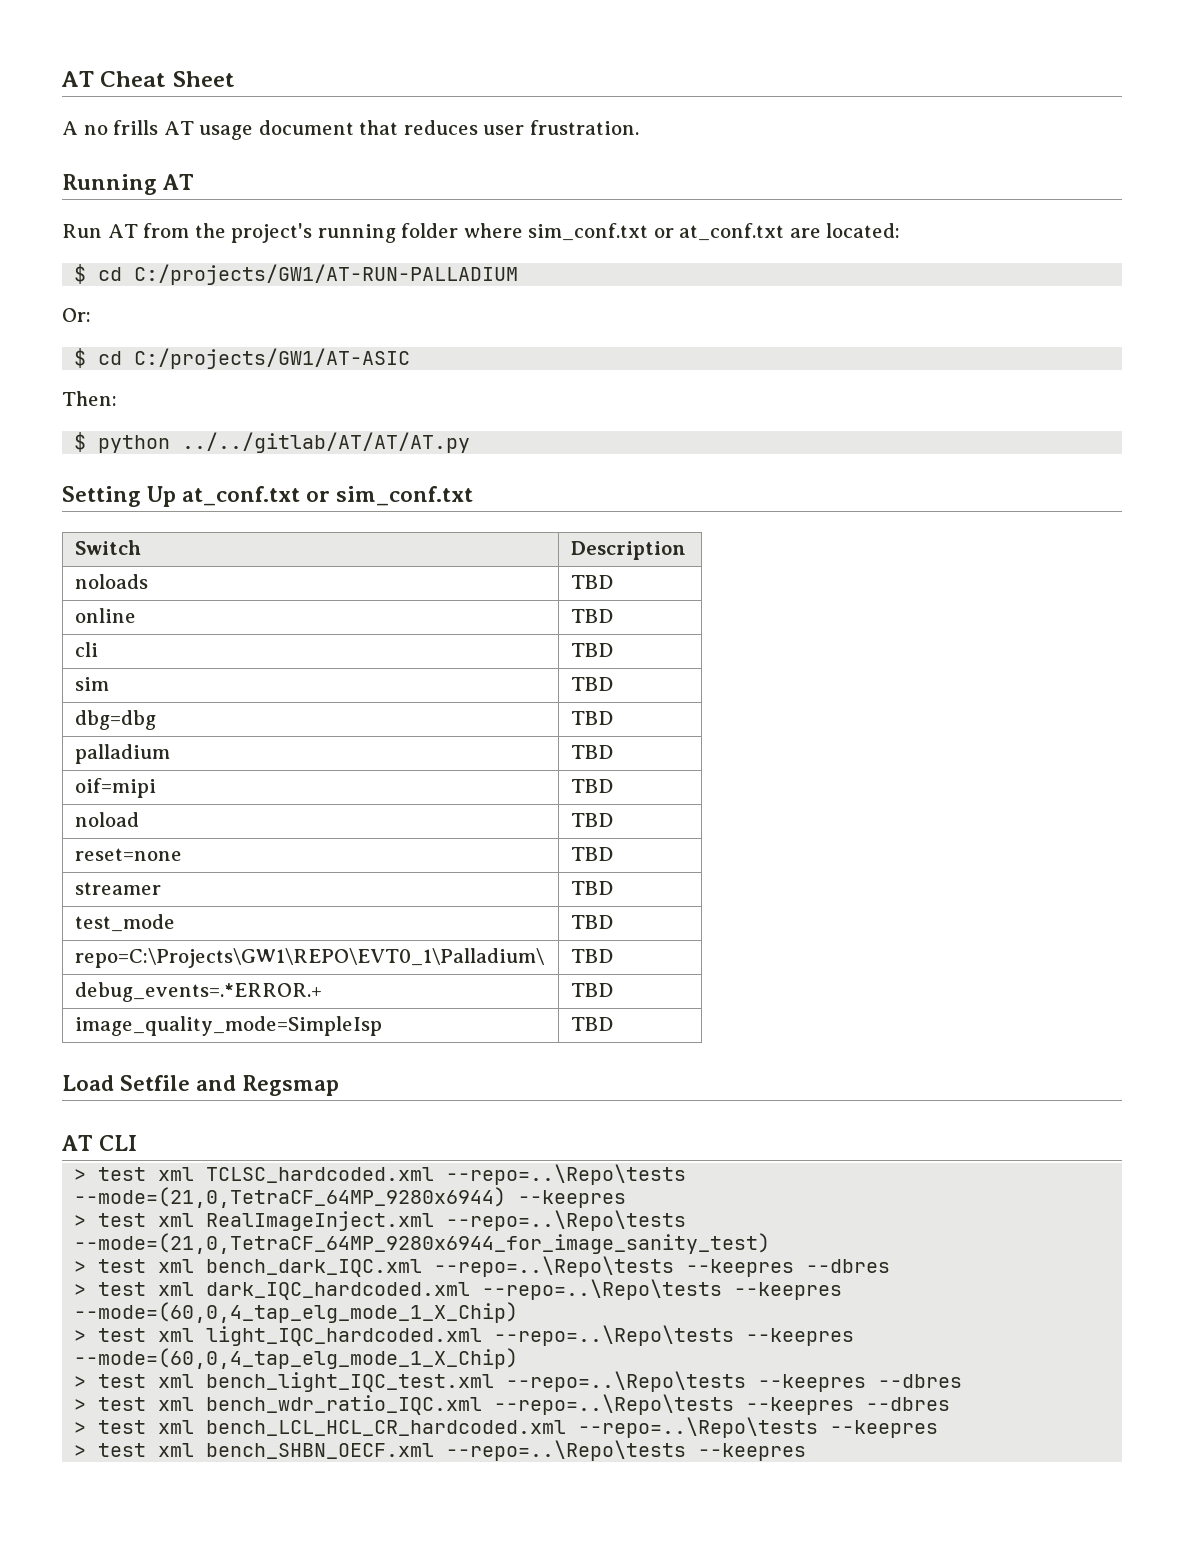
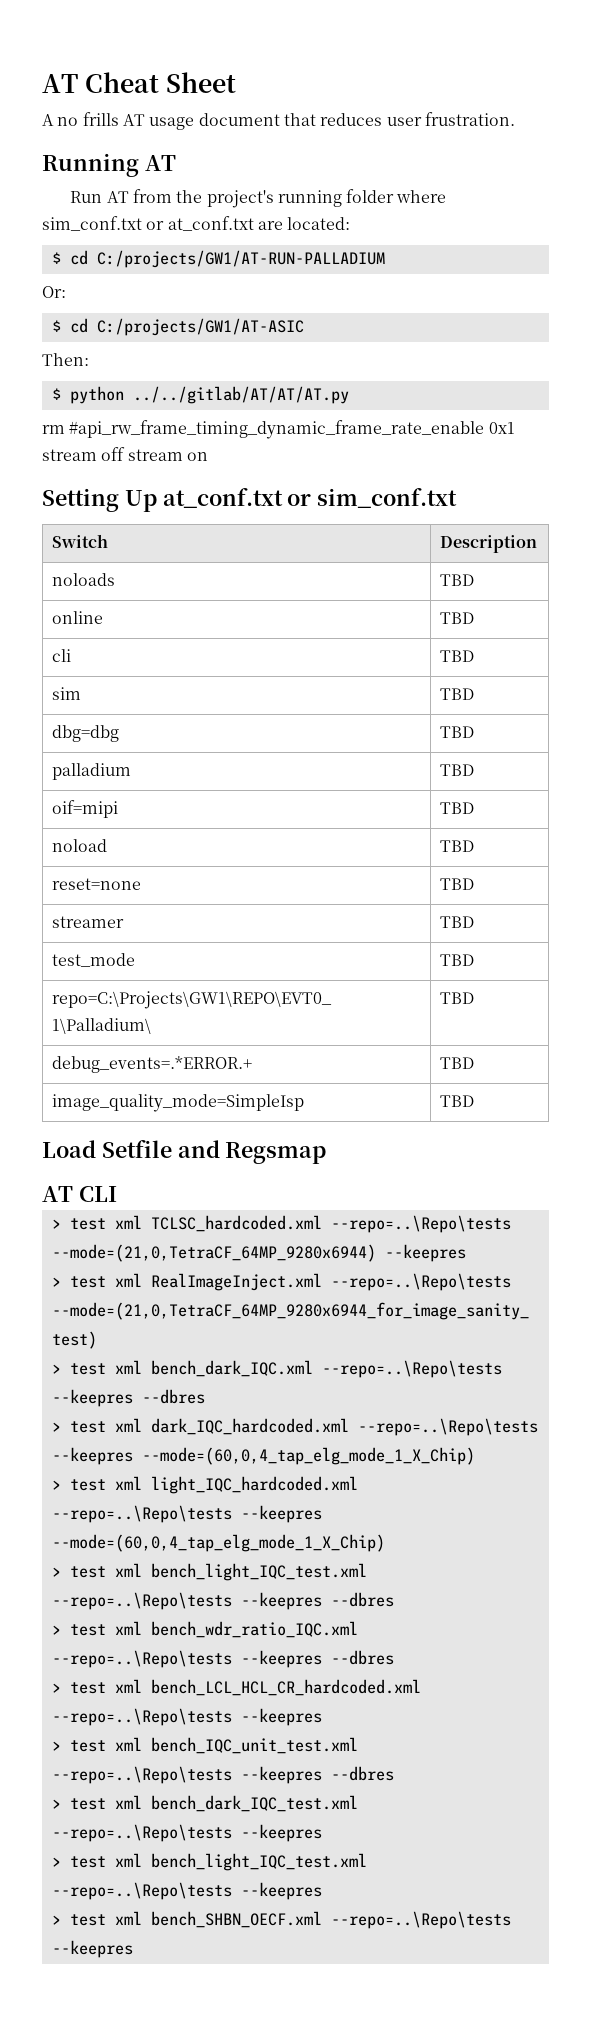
(471, 442) none -> [42,420,515,439] [42,447,208,461] // rm #api_rw_frame_timing_dynamic_frame_rate_enable 0x1 stream off stream on
(939, 1429) none -> [51,1737,358,1754] [51,1766,394,1784] [51,1795,358,1812] [51,1824,322,1842] [51,1853,367,1871] [51,1882,322,1900] // > test xml bench_IQC_unit_test.xml --repo=..\Repo\tests --keepres --dbres // > test xml bench_dark_IQC_test.xml --repo=..\Repo\tests --keepres // > test xml bench_light_IQC_test.xml --repo=..\Repo\tests --keepres

